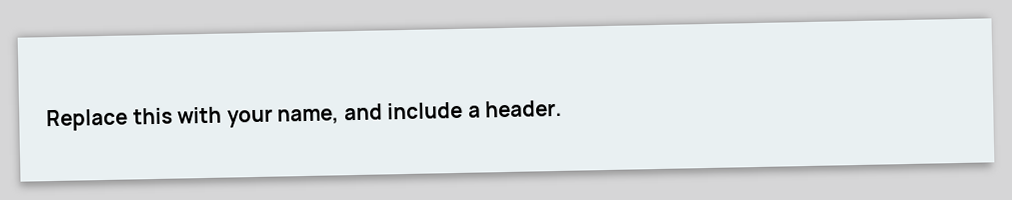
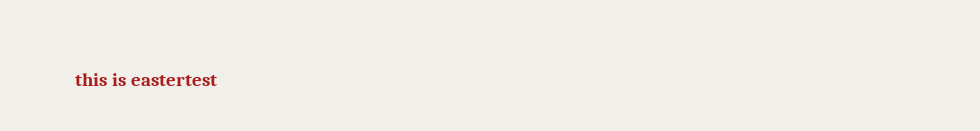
[46,99,563,132] Replace this with your name, and include a header. -> [75,73,218,86] this is eastertest

